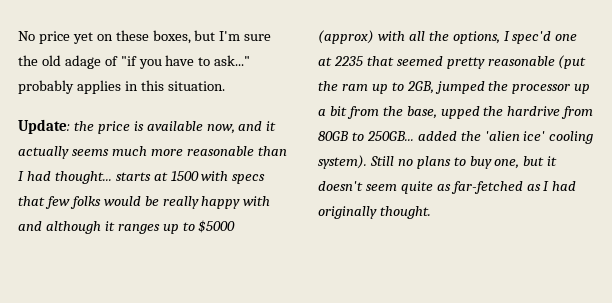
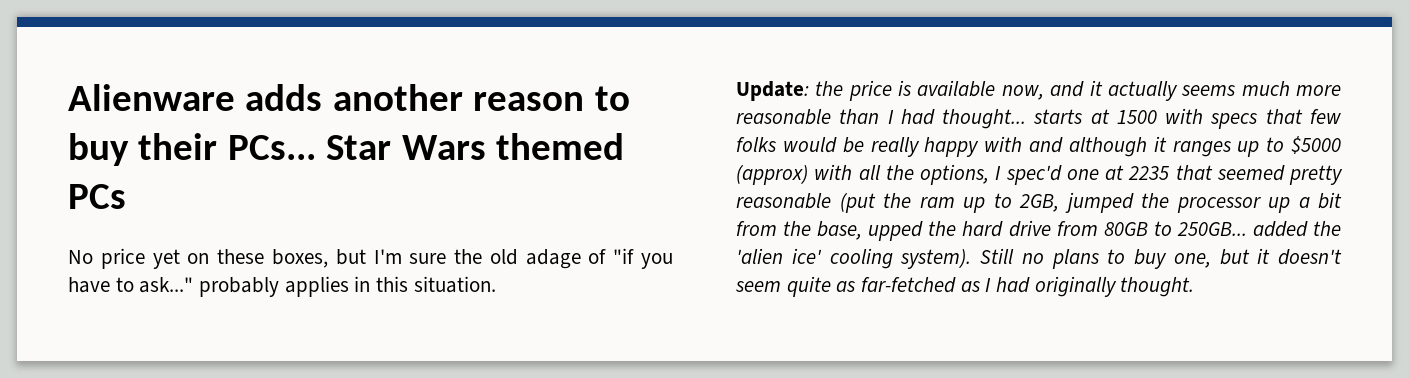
(18, 36) none -> [68,84,630,111] [68,133,624,166] [68,184,126,209] Alienware adds another reason to buy their PCs... Star Wars themed PCs //
[507,106,561,116] hardrive -> [962,220,1051,237] hard drive

